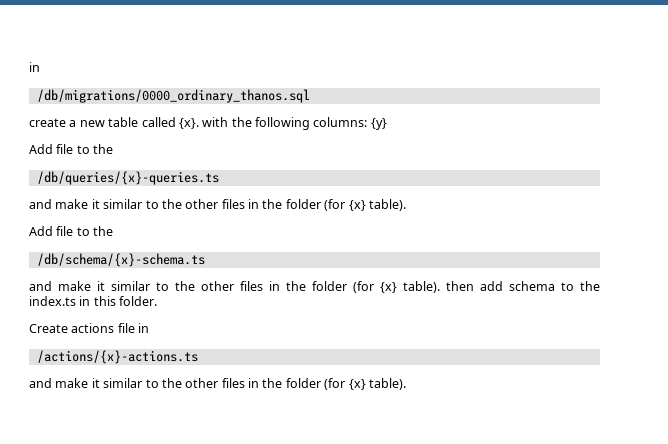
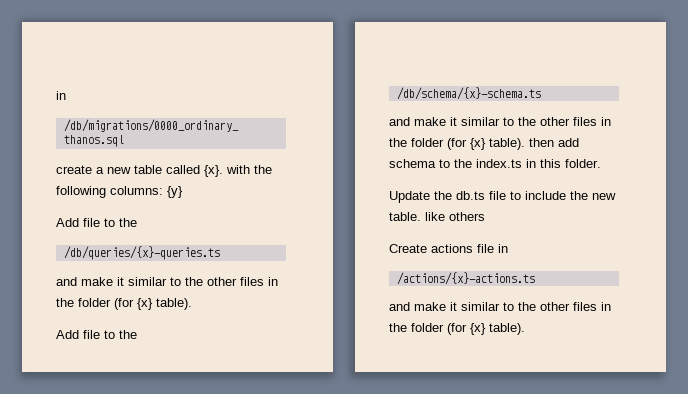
(158, 301) none -> [389,191,616,203] [389,212,485,221] // Update the db.ts file to include the new table. like others

